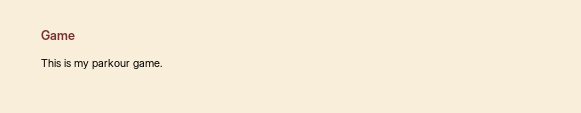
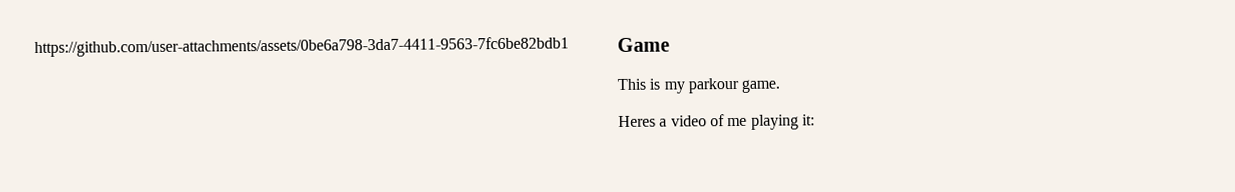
(41, 35) none -> [34,36,569,57] https://github.com/user-attachments/assets/0be6a798-3da7-4411-9563-7fc6be82bdb1 //
(162, 65) none -> [618,114,815,130] // Heres a video of me playing it:

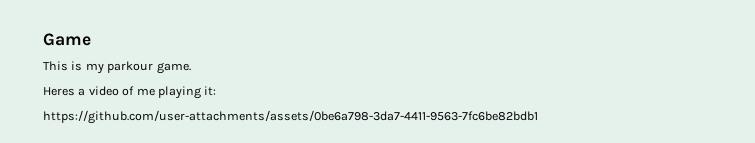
[34,36,569,57] https://github.com/user-attachments/assets/0be6a798-3da7-4411-9563-7fc6be82bdb1 // -> (43, 39) none
(815, 120) none -> [43,110,538,124] // https://github.com/user-attachments/assets/0be6a798-3da7-4411-9563-7fc6be82bdb1

